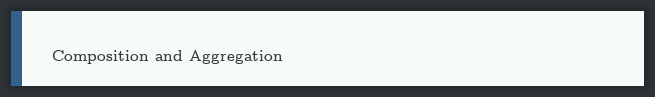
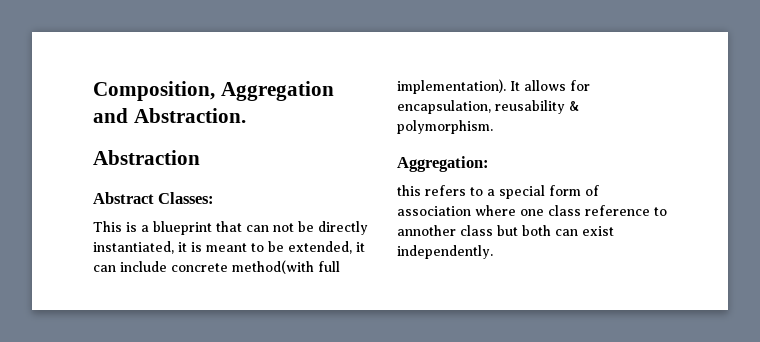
[52,50,283,64] Composition and Aggregation -> [93,81,334,101] [93,108,246,123] [93,150,200,165] [93,192,215,204] [93,221,368,235] [93,241,365,254] [93,260,340,274] [397,79,590,94] [397,100,580,114] [397,120,493,134] [397,156,489,172] [397,185,599,199] [397,205,667,216] [397,225,614,236] [397,245,493,259] Composition, Aggregation and Abstraction. // Abstraction // Abstract Classes: // This is a blueprint that can not be directly instantiated, it is meant to be extended, it can include concrete method(with full implementation). It allows for encapsulation, reusability & polymorphism. // Aggregation: // this refers to a special form of association where one class reference to annother class but both can exist independently.

